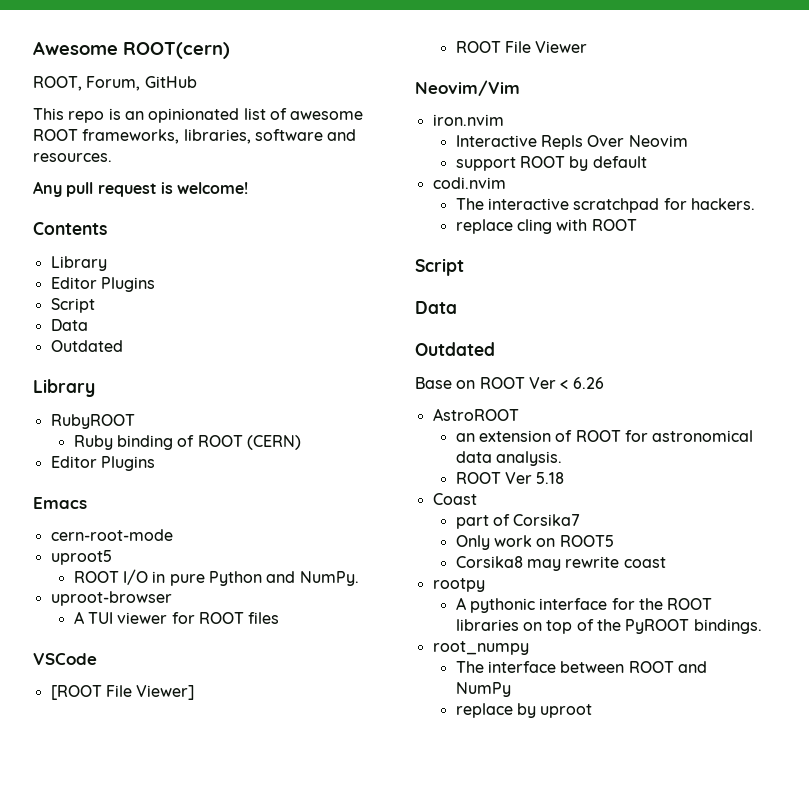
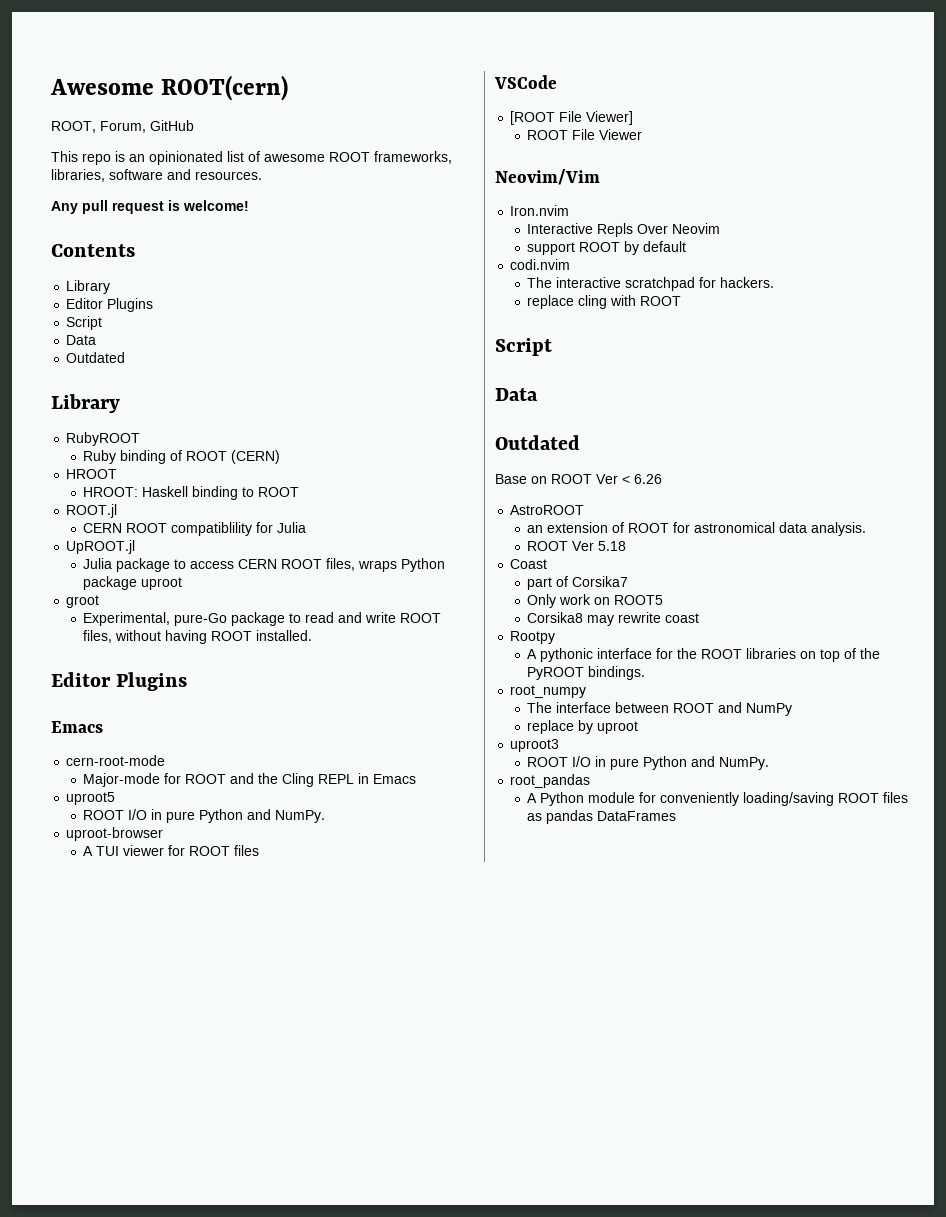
[50,456,155,471] [33,497,87,509] [50,529,173,541] Editor Plugins // Emacs // cern-root-mode -> [66,469,118,479] [83,486,300,500] [66,504,118,518] [83,522,307,536] [66,540,136,554] [83,558,446,572] [83,576,183,590] [66,595,100,608] [83,612,442,626] [83,630,313,644] [51,672,188,691] [51,721,103,733] [66,755,166,766] [83,773,417,787] HROOT // HROOT: Haskell binding to ROOT // ROOT.jl // CERN ROOT compatiblility for Julia // UpROOT.jl // Julia package to access CERN ROOT files, wraps Python package uproot // groot // Experimental, pure-Go package to read and write ROOT files, without having ROOT installed. // Editor Plugins // Emacs // cern-root-mode // Major-mode for ROOT and the Cling REPL in Emacs
[432,114,504,126] iron.nvim -> [510,205,570,216] Iron.nvim
[432,578,485,592] rootpy -> [510,631,556,644] Rootpy
(593, 711) none -> [510,739,560,752] [527,756,770,770] [510,774,591,788] [527,792,909,806] [527,810,677,824] // uproot3 // ROOT I/O in pure Python and NumPy. // root_pandas // A Python module for conveniently loading/saving ROOT files as pandas DataFrames

